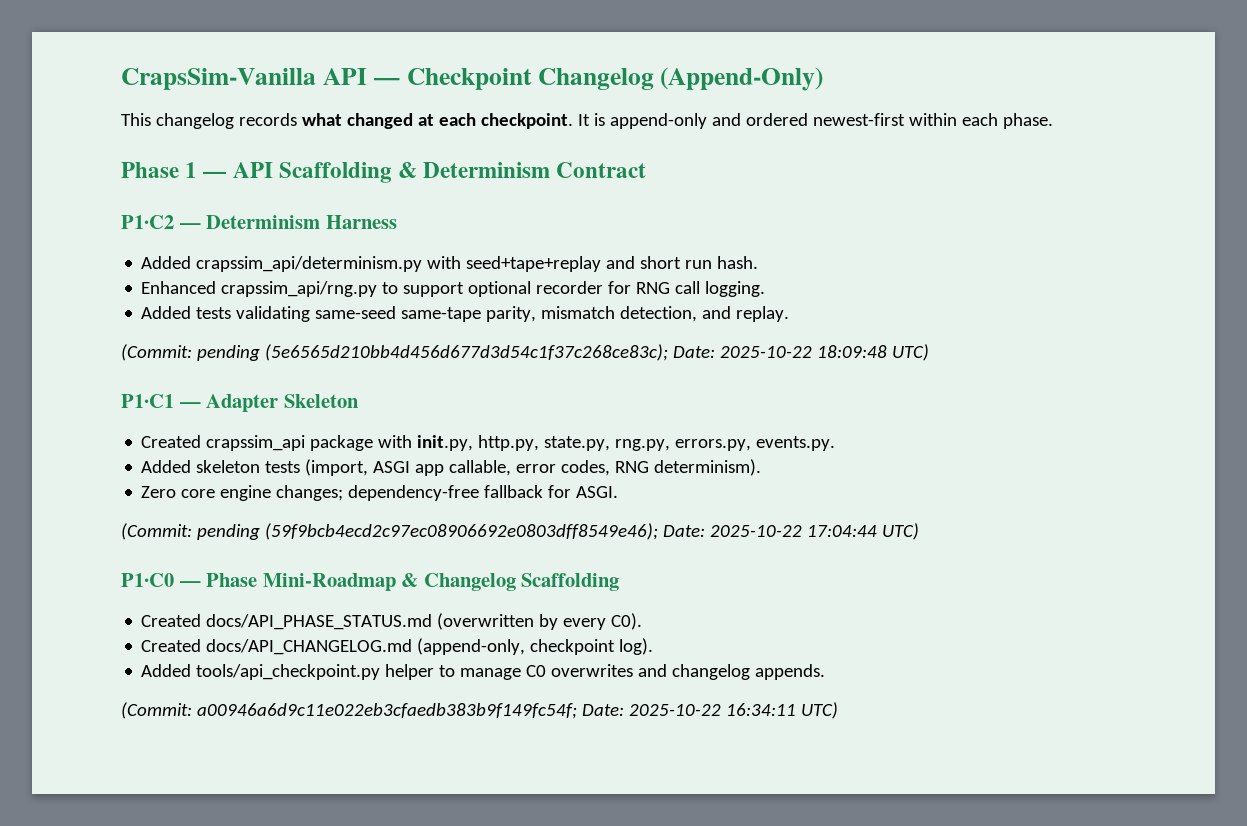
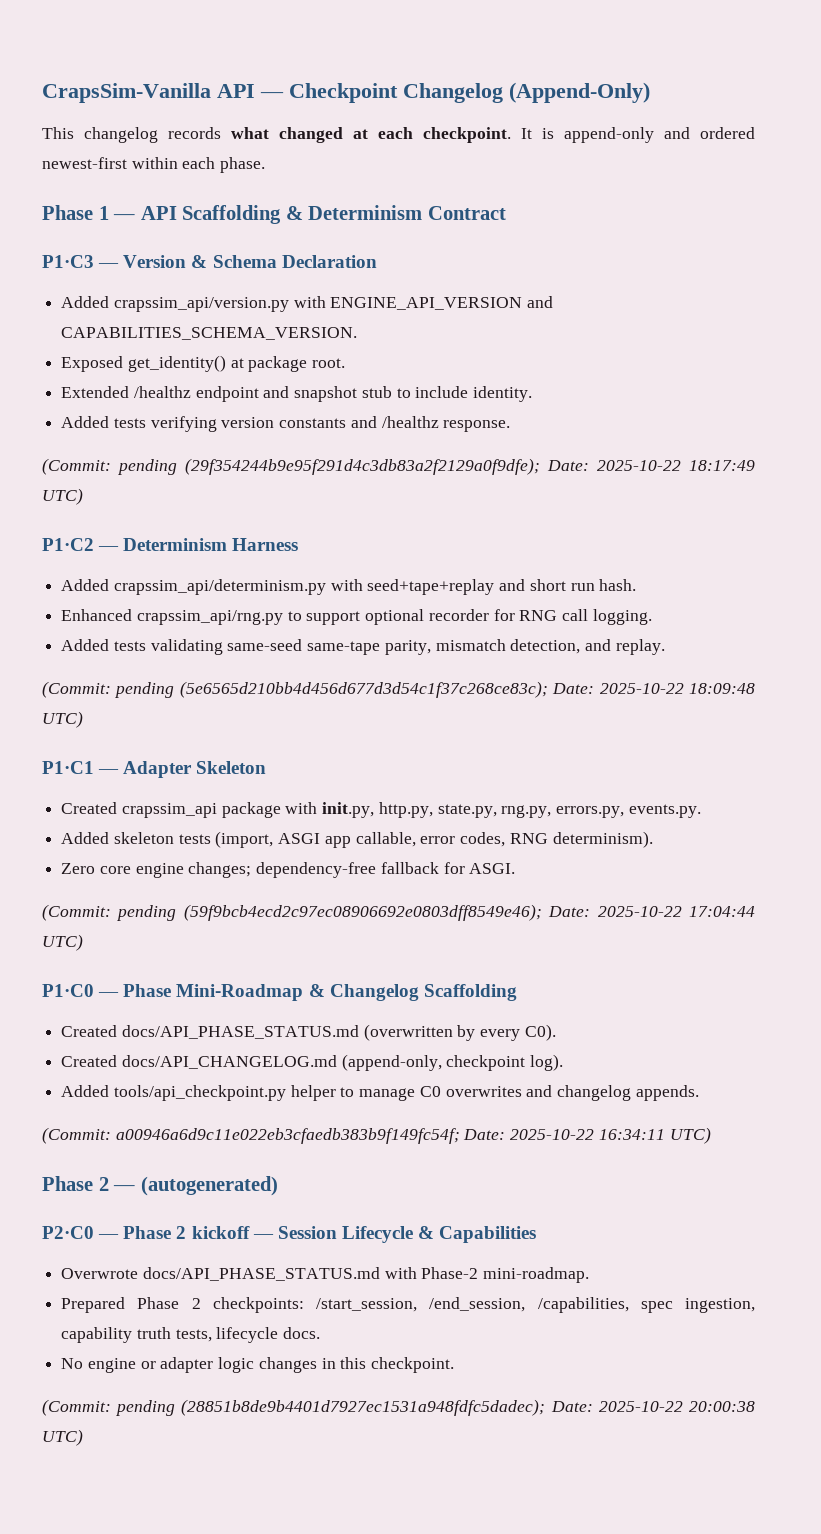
(647, 170) none -> [42,255,377,268] [61,296,554,312] [61,327,358,340] [61,355,346,372] [61,386,533,402] [61,416,511,432] [42,458,755,475] [42,488,83,505] // P1·C3 — Version & Schema Declaration // Added crapssim_api/version.py with ENGINE_API_VERSION and CAPABILITIES_SCHEMA_VERSION. // Exposed get_identity() at package root. // Extended /healthz endpoint and snapshot stub to include identity. // Added tests verifying version constants and /healthz response. // (Commit: pending (29f354244b9e95f291d4c3db83a2f2129a0f9dfe); Date: 2025-10-22 18:17:49 UTC)
(838, 710) none -> [42,1176,278,1196] [42,1226,537,1243] [61,1267,590,1283] [61,1297,755,1313] [61,1327,321,1343] [61,1357,455,1373] [42,1399,755,1416] [42,1429,83,1446] // Phase 2 — (autogenerated) // P2·C0 — Phase 2 kickoff — Session Lifecycle & Capabilities // Overwrote docs/API_PHASE_STATUS.md with Phase-2 mini-roadmap. // Prepared Phase 2 checkpoints: /start_session, /end_session, /capabilities, spec ingestion, capability truth tests, lifecycle docs. // No engine or adapter logic changes in this checkpoint. // (Commit: pending (28851b8de9b4401d7927ec1531a948fdfc5dadec); Date: 2025-10-22 20:00:38 UTC)

